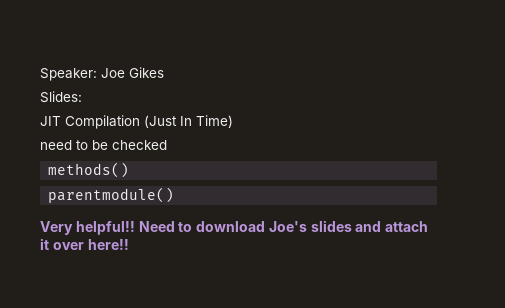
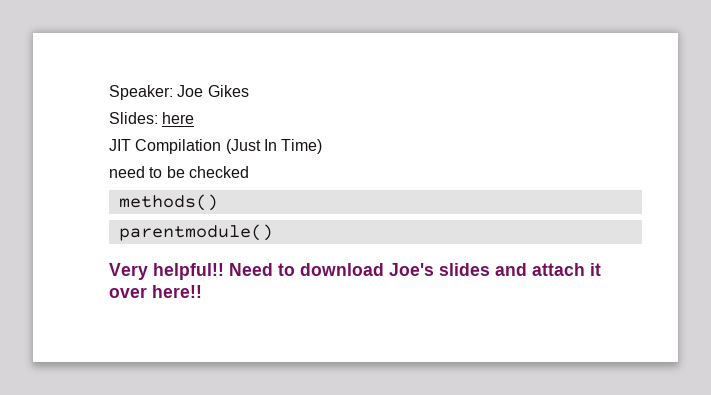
(82, 97) none -> [162,112,195,124] here

